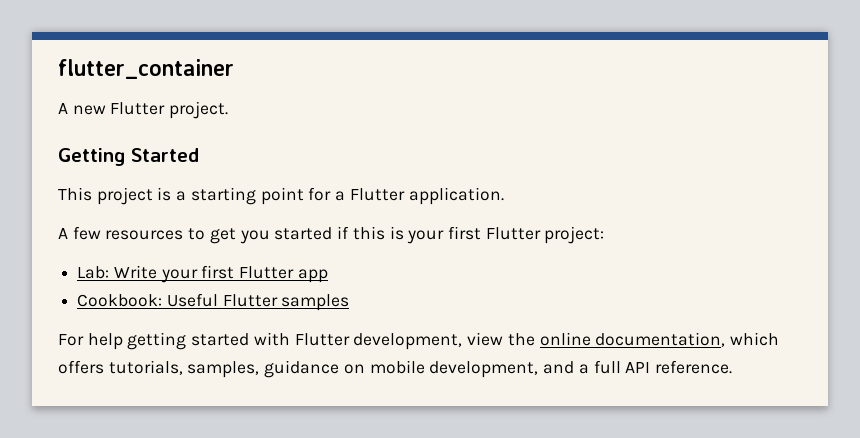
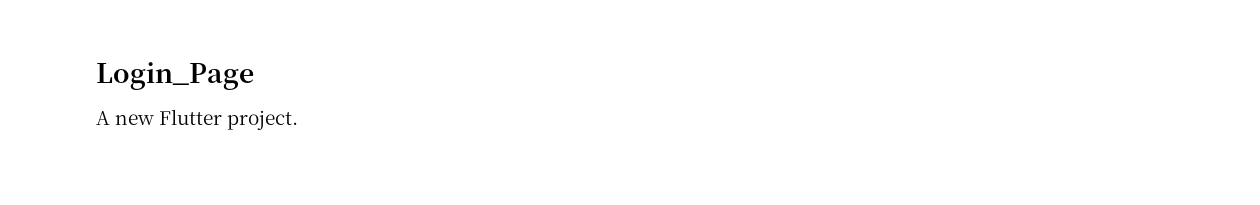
[58,59,234,79] flutter_container -> [96,62,254,90] Login_Page
[58,148,199,166] [58,187,504,205] [58,226,605,244] [77,265,328,283] [77,293,350,311] [58,332,779,350] [58,360,732,378] // Getting Started // This project is a starting point for a Flutter application. // A few resources to get you started if this is your first Flutter project: // Lab: Write your first Flutter app // Cookbook: Useful Flutter samples // For help getting started with Flutter development, view the online documentation, which offers tutorials, samples, guidance on mobile development, and a full API reference. -> (299, 120) none

